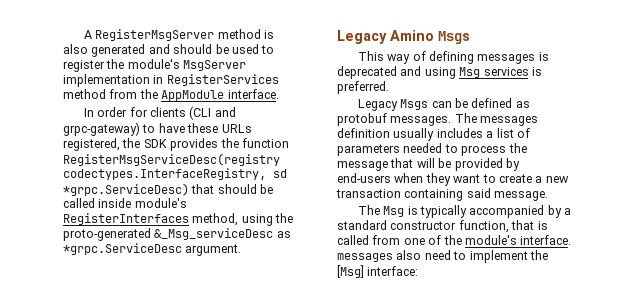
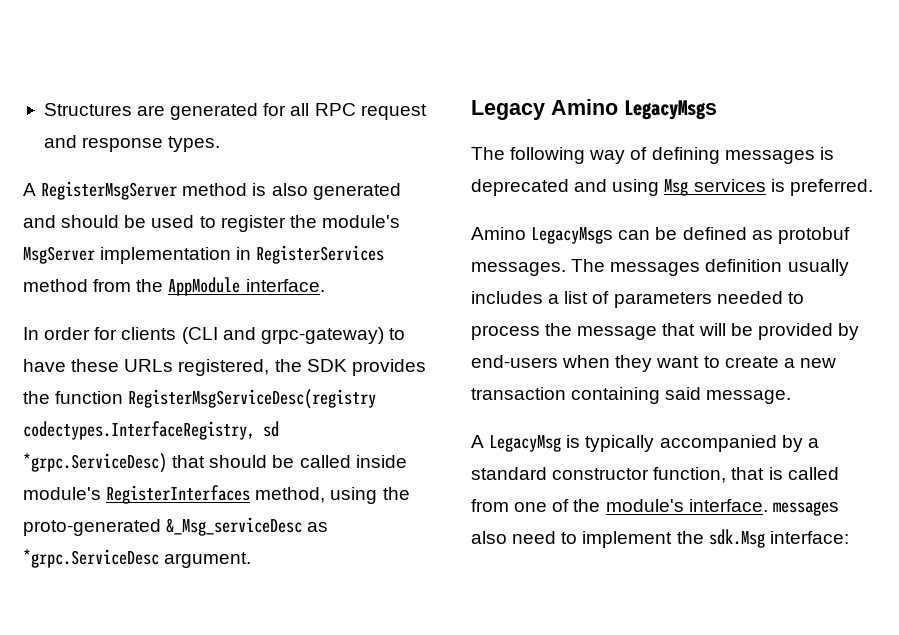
(83, 34) none -> [43,103,427,120] [43,135,221,152] Structures are generated for all RPC request and response types. //
[438,31,470,44] [357,51,384,61] Msgs // This -> [624,100,717,120] [471,147,586,164] LegacyMsgs // The following
[357,99,429,111] Legacy Msgs -> [471,227,614,244] Amino LegacyMsgs
[357,205,405,217] The Msg -> [471,435,562,452] A LegacyMsg
[337,265,364,278] [Msg] -> [708,529,765,548] sdk.Msg

